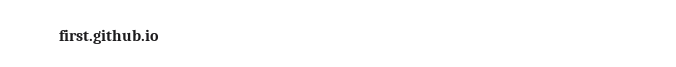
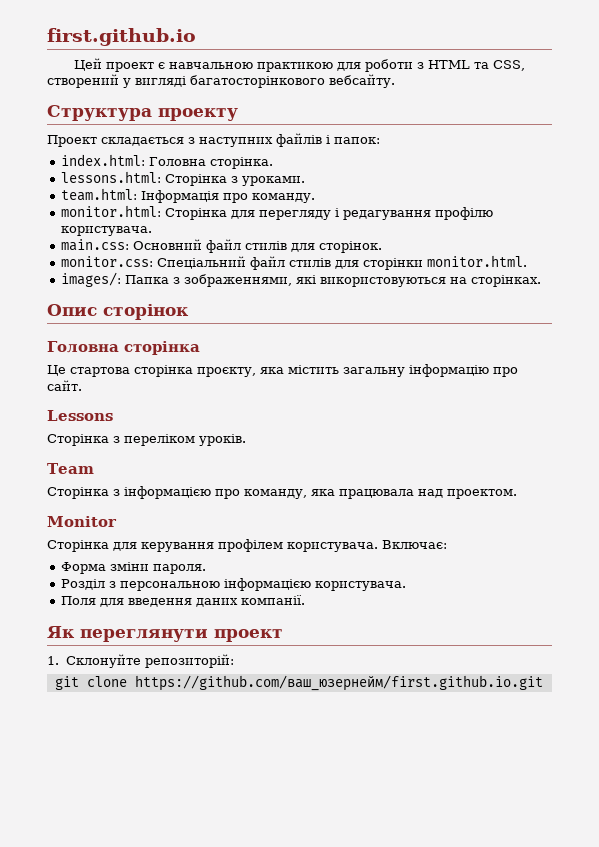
(159, 36) none -> [73,58,525,72] [47,74,395,88] [47,105,238,121] [47,133,380,147] [61,154,274,169] [61,171,306,186] [61,188,316,203] [61,205,494,220] [61,226,153,236] [61,239,383,253] [61,255,528,270] [61,272,542,287] [47,304,189,320] [47,341,200,355] [47,364,518,377] [47,380,82,391] [47,410,113,421] [47,434,246,446] [47,463,94,474] [47,486,517,499] [47,516,117,527] [47,539,447,552] [61,562,207,574] [61,578,407,591] [61,595,306,607] [47,626,283,642] [47,654,234,668] [54,675,543,691] // Цей проект є навчальною практикою для роботи з HTML та CSS, створений у вигляді багатосторінкового вебсайту. // Структура проекту // Проект складається з наступних файлів і папок: // index.html: Головна сторінка. // lessons.html: Сторінка з уроками. // team.html: Інформація про команду. // monitor.html: Сторінка для перегляду і редагування профілю користувача. // main.css: Основний файл стилів для сторінок. // monitor.css: Спеціальний файл стилів для сторінки monitor.html. // images/: Папка з зображеннями, які використовуються на сторінках. // Опис сторінок // Головна сторінка // Це стартова сторінка проєкту, яка містить загальну інформацію про сайт. // Lessons // Сторінка з переліком уроків. // Team // Сторінка з інформацією про команду, яка працювала над проектом. // Monitor // Сторінка для керування профілем користувача. Включає: // Форма зміни пароля. // Розділ з персональною інформацією користувача. // Поля для введення даних компанії. // Як переглянути проект // 1. Склонуйте репозиторій: // git clone https://github.com/ваш_юзернейм/first.github.io.git

